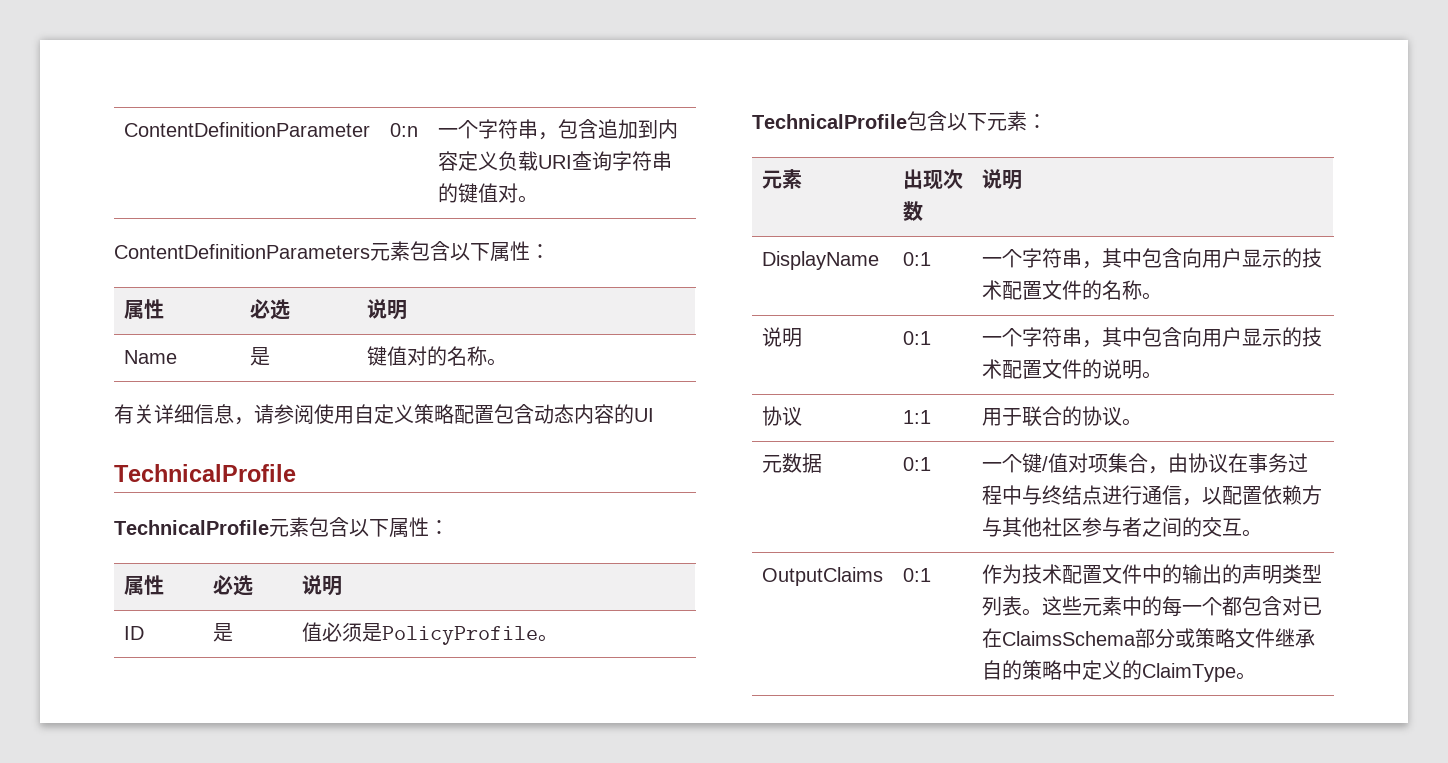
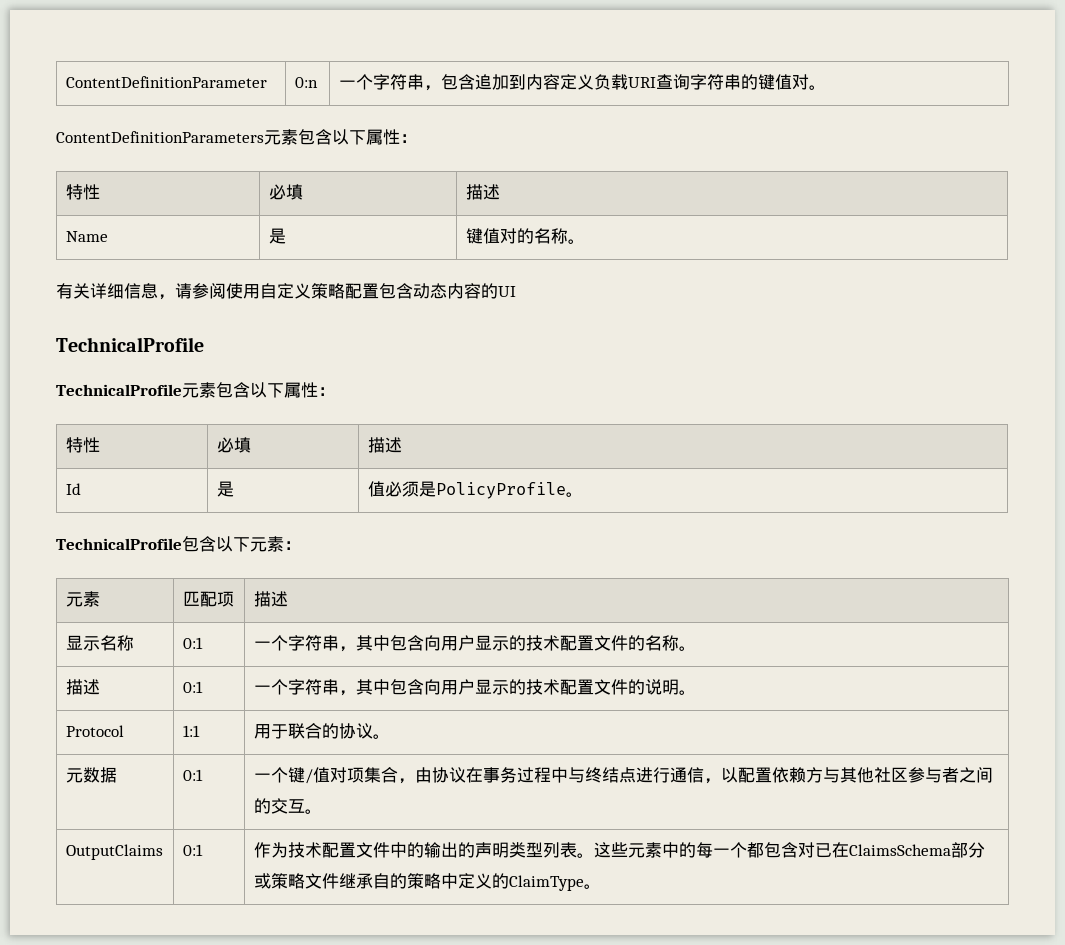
[123,299,164,319] [249,299,290,320] [366,299,407,320] 属性 | 必选 | 说明 -> [65,184,100,200] [268,184,303,200] [465,184,500,200] 特性 | 必填 | 描述
[123,575,164,595] [212,575,253,596] [301,575,342,596] [123,626,144,640] 属性 | 必选 | 说明 // ID -> [65,437,100,453] [216,437,251,453] [367,437,402,453] [65,483,81,495] 特性 | 必填 | 描述 // Id
[902,169,963,190] [902,201,923,221] [981,169,1022,190] [761,251,879,270] 出现次数 | 说明 // DisplayName -> [182,591,234,607] [253,591,288,607] [65,635,134,651] 匹配项 | 描述 // 显示名称
[761,327,802,347] 说明 -> [65,679,100,695] 描述
[761,406,802,426] 协议 -> [65,725,124,737] Protocol

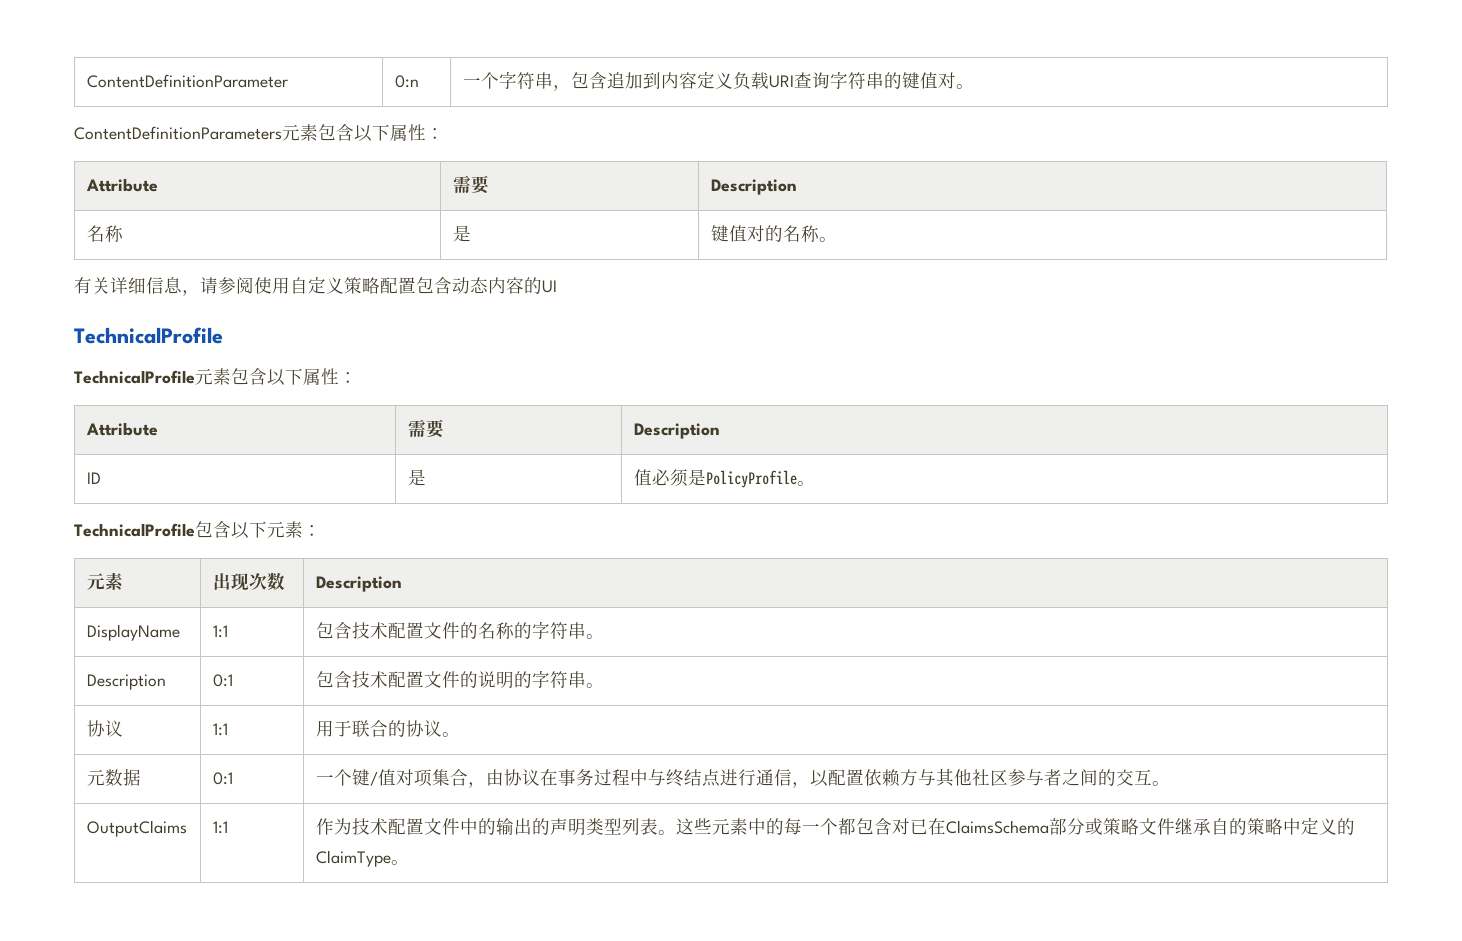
[65,184,100,200] [268,184,303,200] [465,184,500,200] [65,231,108,242] 特性 | 必填 | 描述 // Name -> [85,178,158,192] [452,175,489,194] [710,179,797,195] [86,225,123,242] Attribute | 需要 | Description // 名称
[65,437,100,453] [216,437,251,453] [367,437,402,453] [65,483,81,495] 特性 | 必填 | 描述 // Id -> [85,422,158,436] [407,419,444,438] [633,423,720,439] [86,472,101,484] Attribute | 需要 | Description // ID
[182,591,234,607] [253,591,288,607] [65,635,134,651] [182,637,203,649] [253,635,526,652] 匹配项 | 描述 // 显示名称 | 0:1 | 一个字符串，其中包含向用户显示的 -> [212,572,285,591] [315,576,402,592] [86,624,180,641] [212,625,228,638] [315,622,352,639] 出现次数 | Description // DisplayName | 1:1 | 包含
[678,646,696,651] [65,679,100,695] [182,681,203,693] [253,679,526,696] 。 // 描述 | 0:1 | 一个字符串，其中包含向用户显示的 -> [513,621,604,639] [86,674,166,690] [212,674,233,687] [315,671,352,688] 的字符串。 // Description | 0:1 | 包含
[678,690,696,695] [65,725,124,737] 。 // Protocol -> [513,670,604,688] [86,720,123,737] 的字符串。 // 协议
[182,844,203,856] 0:1 -> [212,821,228,834] 1:1

